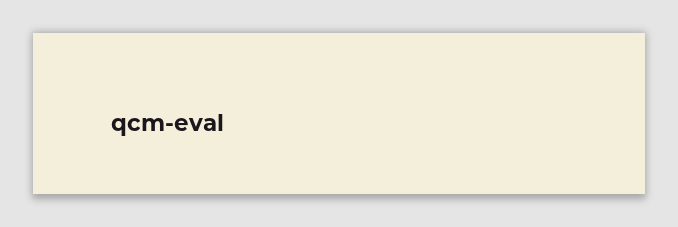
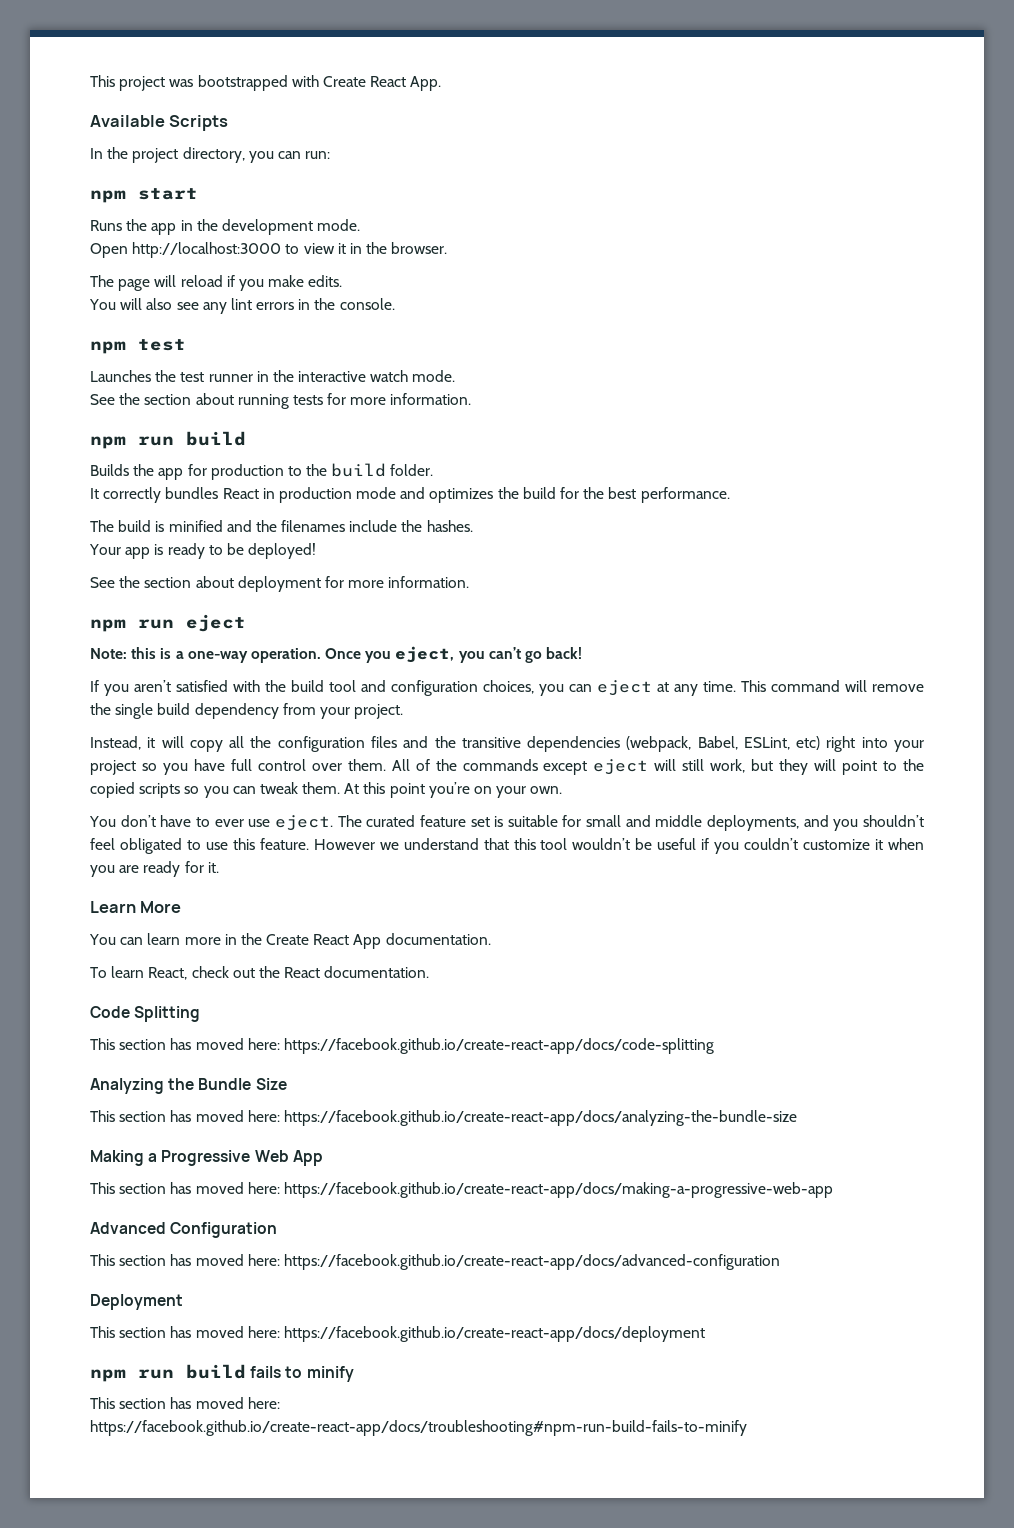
[111,114,224,136] qcm-eval -> [90,75,442,91] [90,115,229,131] [90,147,331,163] [90,188,198,203] [90,219,361,235] [90,242,448,258] [90,275,343,291] [89,298,395,314] [90,339,186,354] [90,370,456,382] [90,393,472,409] [90,431,246,449] [90,463,434,480] [90,487,730,503] [90,520,473,532] [89,543,317,559] [90,576,470,592] [90,614,246,632] [90,646,583,663] [90,680,925,696] [90,703,404,719] [90,736,925,752] [90,759,925,775] [90,782,563,798] [89,815,925,831] [90,838,925,854] [90,861,219,877] [90,901,182,913] [89,933,491,949] [90,966,430,980] [90,1006,201,1022] [90,1038,714,1054] [90,1078,287,1094] [90,1110,797,1126] [90,1150,323,1166] [90,1182,833,1198] [90,1222,278,1238] [90,1254,780,1270] [90,1294,183,1310] [90,1326,705,1342] [90,1364,354,1382] [90,1397,280,1409] [90,1420,747,1436] This project was bootstrapped with Create React App. // Available Scripts // In the project directory, you can run: // npm start // Runs the app in the development mode. // Open http://localhost:3000 to view it in the browser. // The page will reload if you make edits. // You will also see any lint errors in the console. // npm test // Launches the test runner in the interactive watch mode. // See the section about running tests for more information. // npm run build // Builds the app for production to the build folder. // It correctly bundles React in production mode and optimizes the build for the best performance. // The build is minified and the filenames include the hashes. // Your app is ready to be deployed! // See the section about deployment for more information. // npm run eject // Note: this is a one-way operation. Once you eject, you can’t go back! // If you aren’t satisfied with the build tool and configuration choices, you can eject at any time. This command will remove the single build dependency from your project. // Instead, it will copy all the configuration files and the transitive dependencies (webpack, Babel, ESLint, etc) right into your project so you have full control over them. All of the commands except eject will still work, but they will point to the copied scripts so you can tweak them. At this point you’re on your own. // You don’t have to ever use eject. The curated feature set is suitable for small and middle deployments, and you shouldn’t feel obligated to use this feature. However we understand that this tool wouldn’t be useful if you couldn’t customize it when you are ready for it. // Learn More // You can learn more in the Create React App documentation. // To learn React, check out the React documentation. // Code Splitting // This section has moved here: https://facebook.github.io/create-react-app/docs/code-splitting // Analyzing the Bundle Size // This section has moved here: https://facebook.github.io/create-react-app/docs/analyzing-the-bundle-size // Making a Progressive Web App // This section has moved here: https://facebook.github.io/create-react-app/docs/making-a-progressive-web-app // Advanced Configuration // This section has moved here: https://facebook.github.io/create-react-app/docs/advanced-configuration // Deployment // This section has moved here: https://facebook.github.io/create-react-app/docs/deployment // npm run build fails to minify // This section has moved here: https://facebook.github.io/create-react-app/docs/troubleshooting#npm-run-build-fails-to-minify

